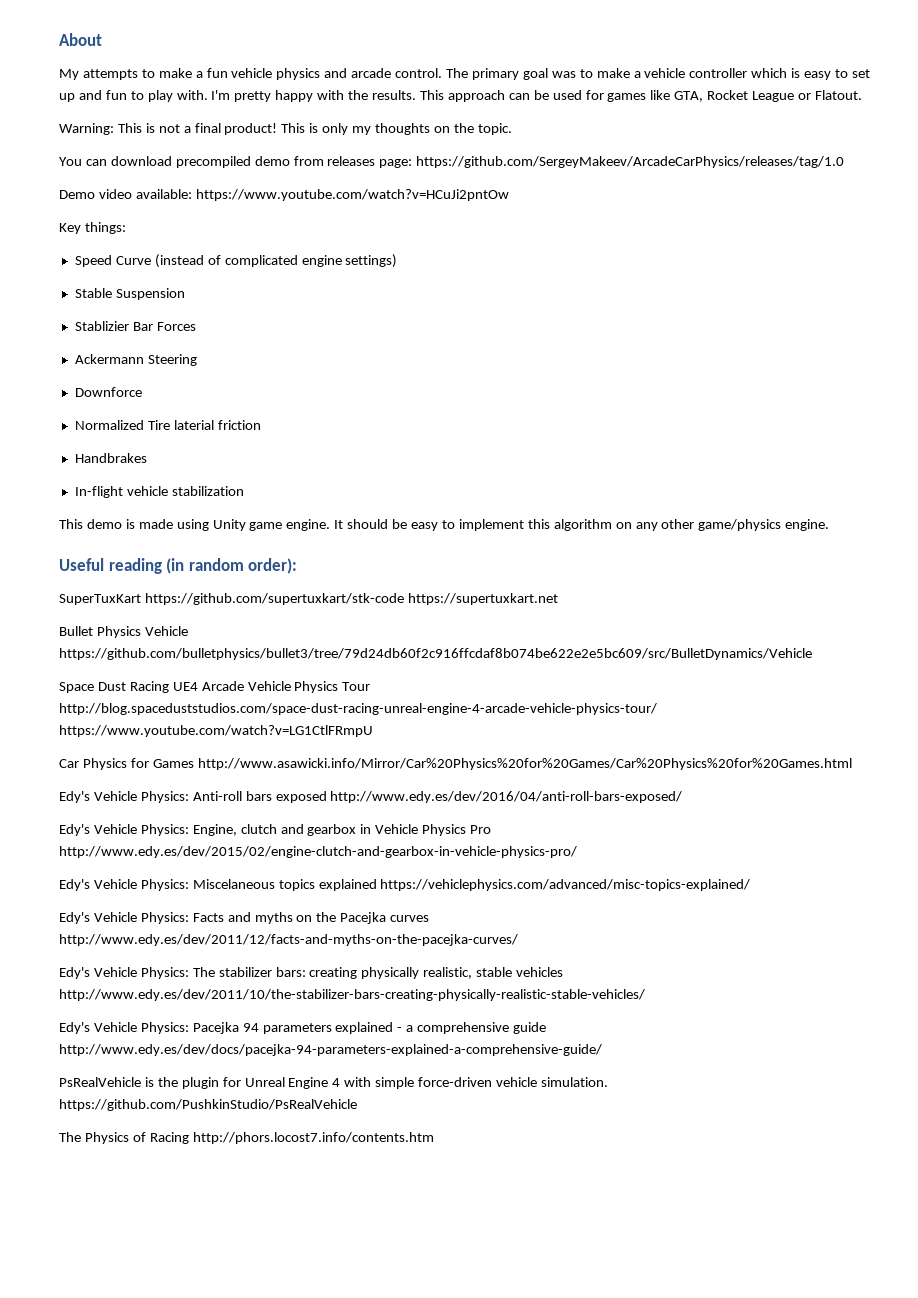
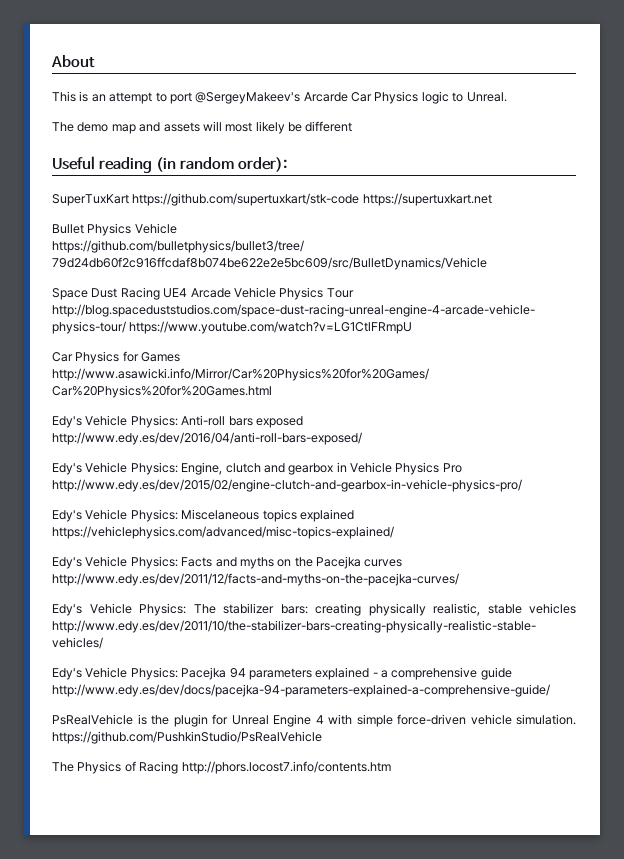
[59,68,870,80] [59,90,862,102] [59,123,512,135] [59,156,845,168] [59,189,509,201] [59,222,126,234] [74,254,398,268] [74,288,185,300] [74,321,196,331] [74,354,197,366] [74,387,142,397] [74,420,261,430] [74,453,147,463] [74,486,244,498] [59,519,830,531] My attempts to make a fun vehicle physics and arcade control. The primary goal was to make a vehicle controller which is easy to set up and fun to play with. I'm pretty happy with the results. This approach can be used for games like GTA, Rocket League or Flatout. // Warning: This is not a final product! This is only my thoughts on the topic. // You can download precompiled demo from releases page: https://github.com/SergeyMakeev/ArcadeCarPhysics/releases/tag/1.0 // Demo video available: https://www.youtube.com/watch?v=HCuJi2pntOw // Key things: // Speed Curve (instead of complicated engine settings) // Stable Suspension // Stablizier Bar Forces // Ackermann Steering // Downforce // Normalized Tire laterial friction // Handbrakes // In-flight vehicle stabilization // This demo is made using Unity game engine. It should be easy to implement this algorithm on any other game/physics engine. -> [52,91,507,104] [52,121,353,134] This is an attempt to port @SergeyMakeev's Arcarde Car Physics logic to Unreal. // The demo map and assets will most likely be different

